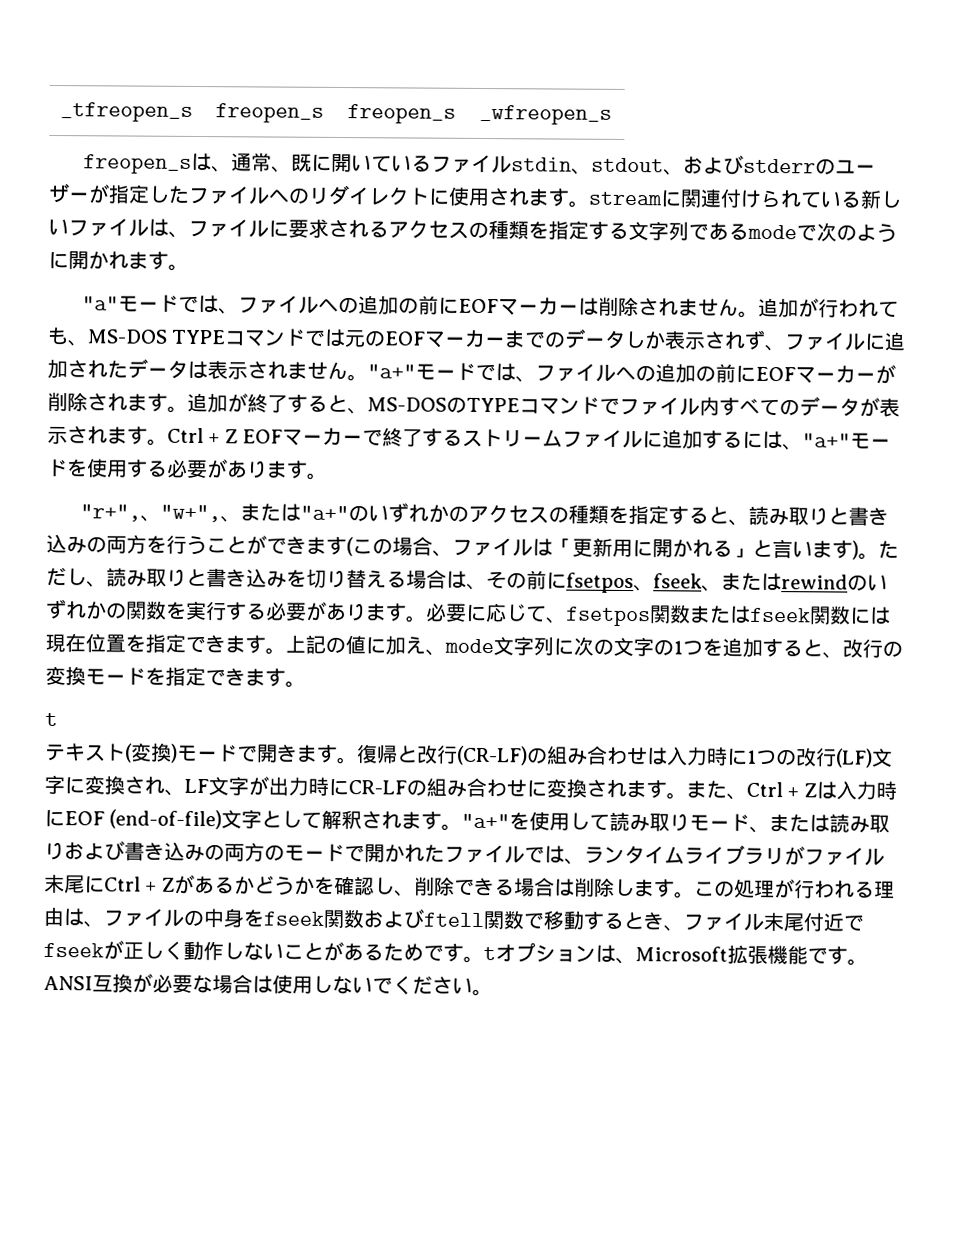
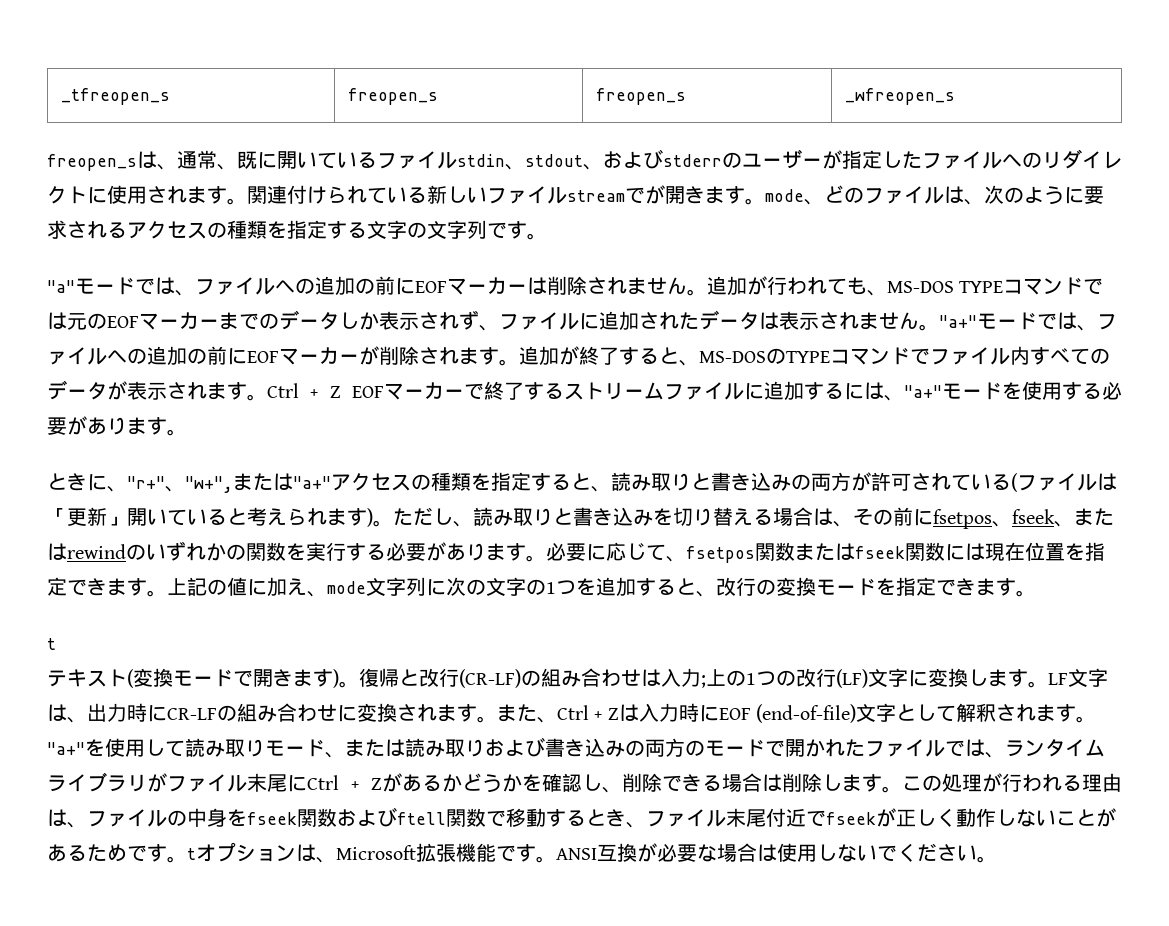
[588,190,682,208] streamに -> (247, 201) none
[148,218,269,238] は、ファイル -> [567,185,1064,205] streamでが開きます。mode、どのファイルは、次のよう
[668,221,897,243] [48,251,149,270] 列であるmodeで次のように開かれま -> [407,220,507,239] の文字列で
[79,502,469,523] "r+",、"w+",、または"a+"のいずれかの -> [47,473,331,493] ときに、"r+"、"w+",または"a+"
[146,534,813,559] を行うことができます(この場合、ファイルは「更新用に開かれる」と言い -> [851,472,1117,492] [47,507,327,526] が許可されている(ファイルは「更新」開いていると考えられ
[171,743,178,763] ) -> (173, 677) none
(338, 753) none -> [333,669,339,688] )
[707,746,748,766] 時に -> [701,669,746,688] ;上の
[124,776,185,796] され、 -> [968,669,1048,688] します。
[248,776,269,796] が -> [47,704,87,723] は、

